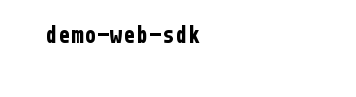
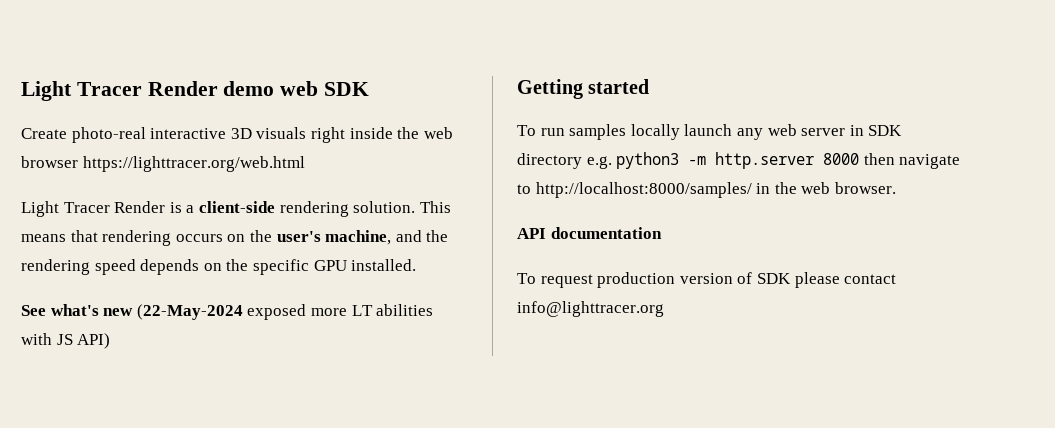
[44,25,200,43] demo-web-sdk -> [21,81,370,101] [21,127,453,143] [21,156,305,172] [21,201,451,217] [21,230,449,246] [21,259,417,275] [21,304,434,320] [21,333,111,349] [517,79,650,99] [517,124,903,140] [517,152,961,169] [517,182,896,198] [517,227,662,239] [517,272,897,288] [517,301,664,317] Light Tracer Render demo web SDK // Create photo-real interactive 3D visuals right inside the web browser https://lighttracer.org/web.html // Light Tracer Render is a client-side rendering solution. This means that rendering occurs on the user's machine, and the rendering speed depends on the specific GPU installed. // See what's new (22-May-2024 exposed more LT abilities with JS API) // Getting started // To run samples locally launch any web server in SDK directory e.g. python3 -m http.server 8000 then navigate to http://localhost:8000/samples/ in the web browser. // API documentation // To request production version of SDK please contact info@lighttracer.org

